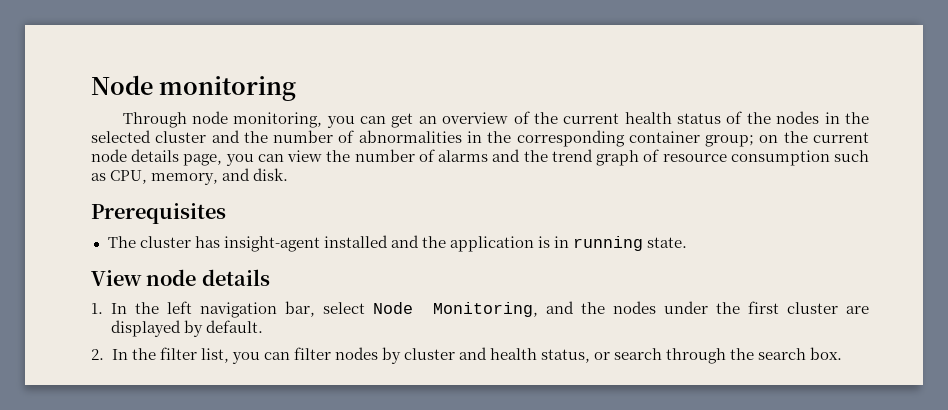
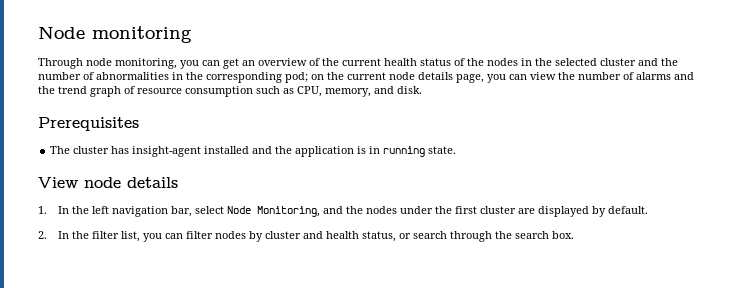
[628,131,755,147] container group; -> [285,72,308,83] pod;

